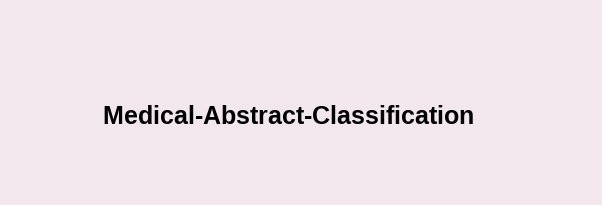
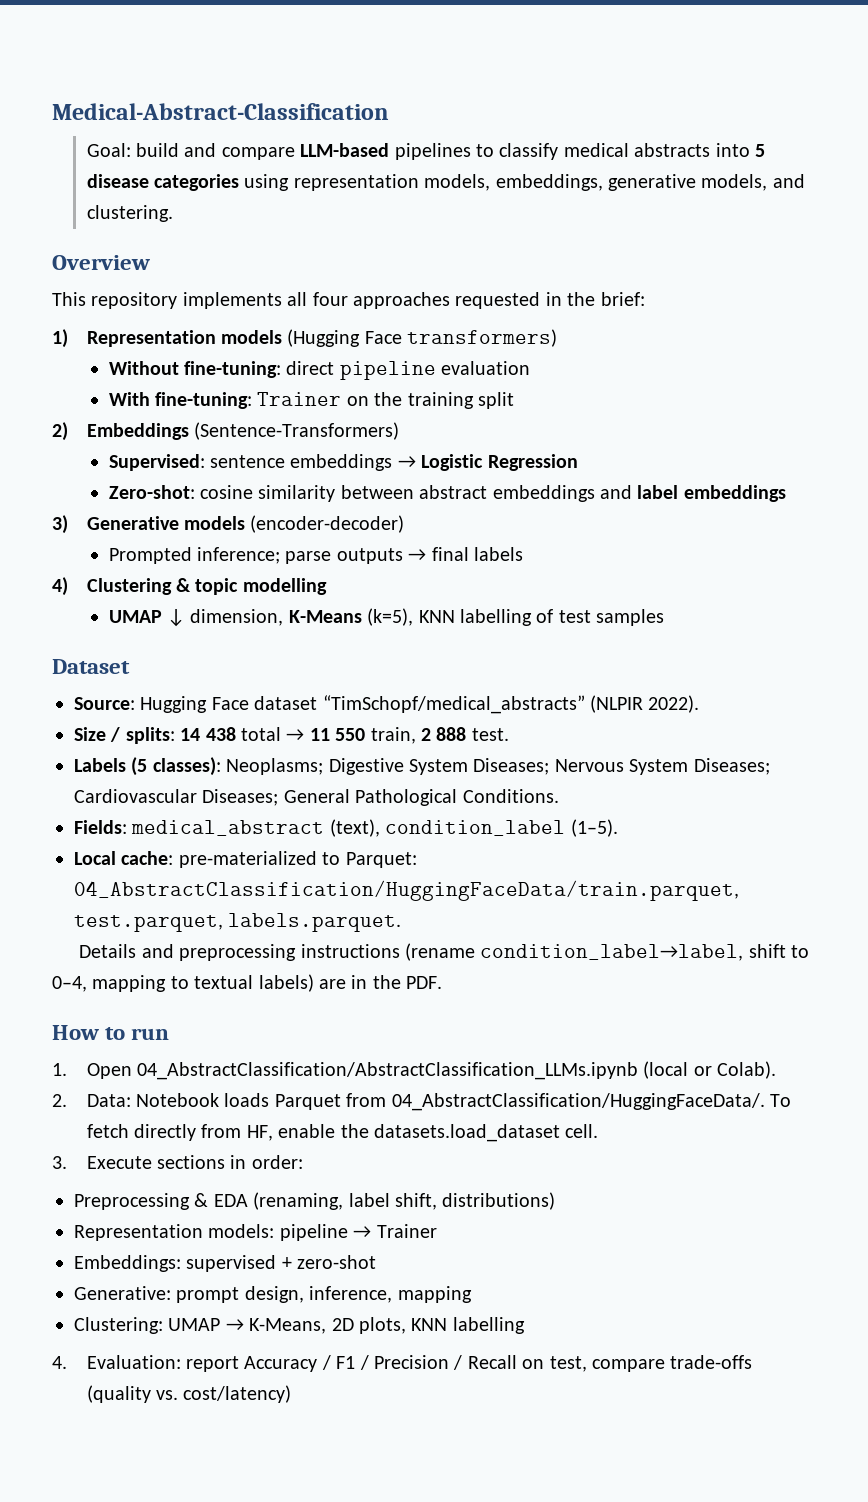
(474, 114) none -> [86,143,765,160] [86,174,805,191] [86,205,173,222] [52,255,150,270] [52,292,645,309] [52,329,558,348] [108,361,531,380] [108,392,514,409] [52,422,399,441] [108,454,578,471] [108,485,786,502] [52,515,405,534] [108,547,523,564] [52,577,327,596] [108,608,665,627] [52,659,130,674] [74,695,700,714] [74,727,509,744] [74,757,770,776] [74,789,559,806] [74,819,618,837] [74,851,417,868] [74,880,739,901] [74,913,402,932] [79,943,810,961] [52,974,443,992] [52,1025,170,1040] [52,1061,777,1080] [52,1093,791,1111] [86,1124,599,1142] [52,1155,303,1169] [74,1192,556,1210] [74,1224,437,1241] [74,1255,377,1272] [74,1286,472,1303] [74,1317,525,1334] [52,1355,753,1372] [86,1385,292,1403] // Goal: build and compare LLM-based pipelines to classify medical abstracts into 5 disease categories using representation models, embeddings, generative models, and clustering. // Overview // This repository implements all four approaches requested in the brief: // 1) Representation models (Hugging Face transformers) // Without fine-tuning: direct pipeline evaluation // With fine-tuning: Trainer on the training split // 2) Embeddings (Sentence-Transformers) // Supervised: sentence embeddings → Logistic Regression // Zero-shot: cosine similarity between abstract embeddings and label embeddings // 3) Generative models (encoder-decoder) // Prompted inference; parse outputs → final labels // 4) Clustering & topic modelling // UMAP ↓ dimension, K-Means (k=5), KNN labelling of test samples // Dataset // Source: Hugging Face dataset “TimSchopf/medical_abstracts” (NLPIR 2022). // Size / splits: 14 438 total → 11 550 train, 2 888 test. // Labels (5 classes): Neoplasms; Digestive System Diseases; Nervous System Diseases; Cardiovascular Diseases; General Pathological Conditions. // Fields: medical_abstract (text), condition_label (1–5). // Local cache: pre-materialized to Parquet: 04_AbstractClassification/HuggingFaceData/train.parquet, test.parquet, labels.parquet. // Details and preprocessing instructions (rename condition_label→label, shift to 0–4, mapping to textual labels) are in the PDF. // How to run // 1. Open 04_AbstractClassification/AbstractClassification_LLMs.ipynb (local or Colab). // 2. Data: Notebook loads Parquet from 04_AbstractClassification/HuggingFaceData/. To fetch directly from HF, enable the datasets.load_dataset cell. // 3. Execute sections in order: // Preprocessing & EDA (renaming, label shift, distributions) // Representation models: pipeline → Trainer // Embeddings: supervised + zero-shot // Generative: prompt design, inference, mapping // Clustering: UMAP → K-Means, 2D plots, KNN labelling // 4. Evaluation: report Accuracy / F1 / Precision / Recall on test, compare trade-offs (quality vs. cost/latency)

